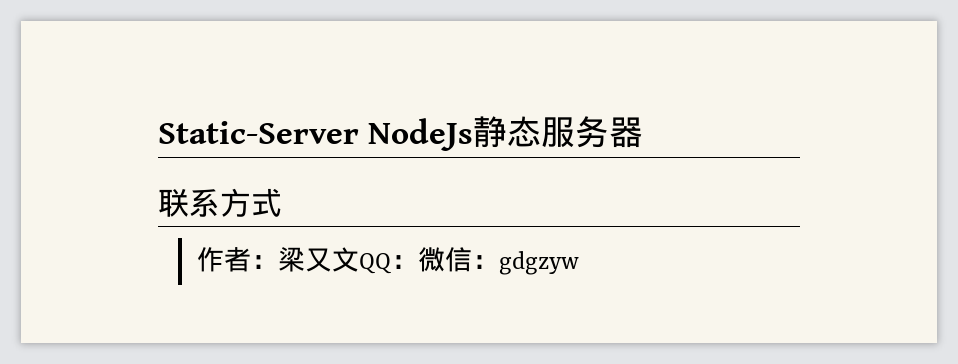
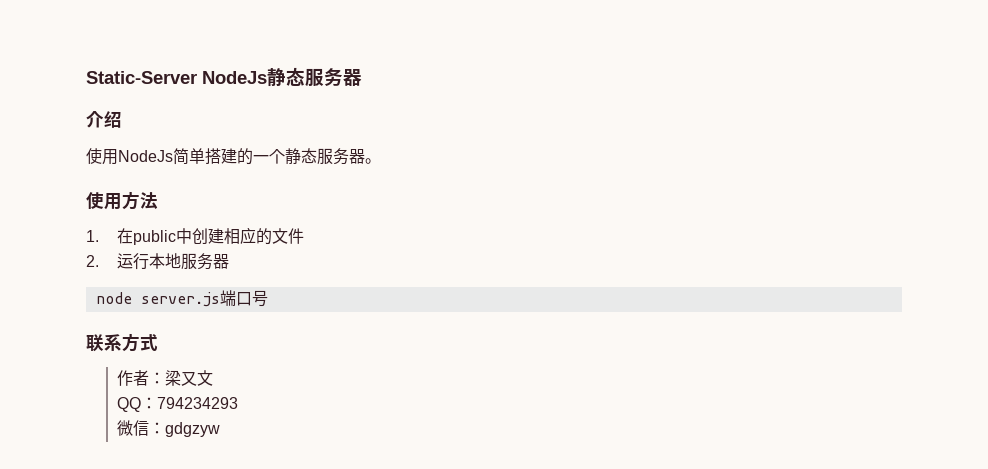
(644, 132) none -> [86,111,122,128] [86,148,381,165] [86,191,158,210] [86,227,304,245] [86,253,229,270] [95,290,268,307] // 介绍 // 使用NodeJs简单搭建的一个静态服务器。 // 使用方法 // 1.在public中创建相应的文件 // 2.运行本地服务器 // node server.js端口号
[358,253,418,274] QQ： -> [116,397,238,412] // QQ：794234293 //

